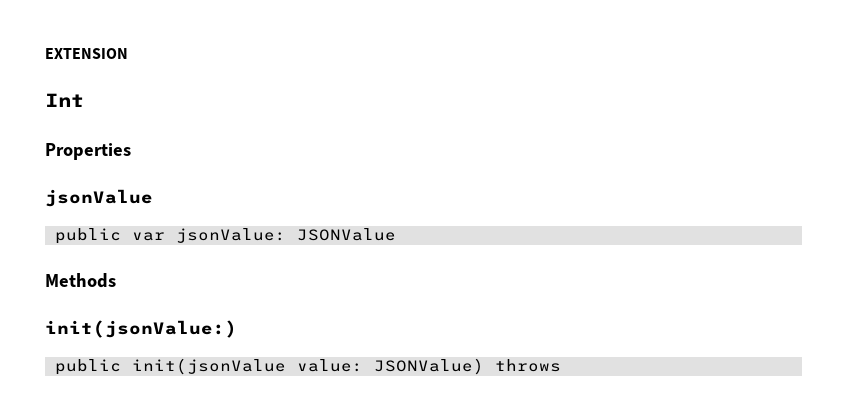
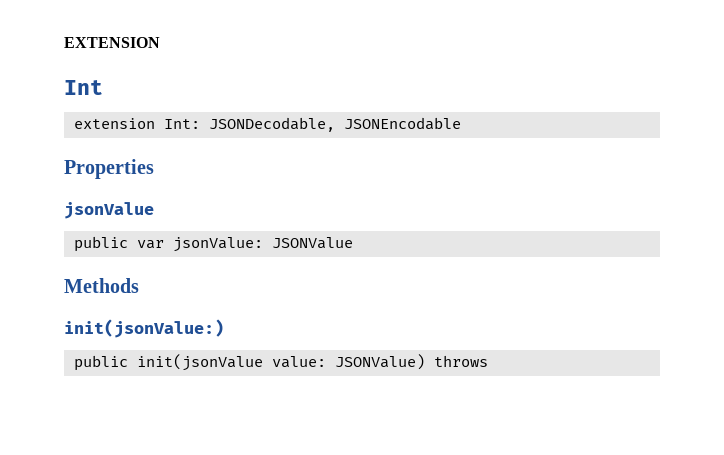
(84, 100) none -> [73,117,461,132] // extension Int: JSONDecodable, JSONEncodable

